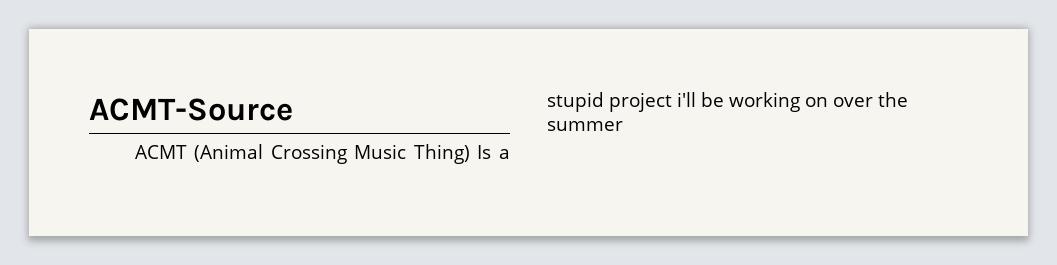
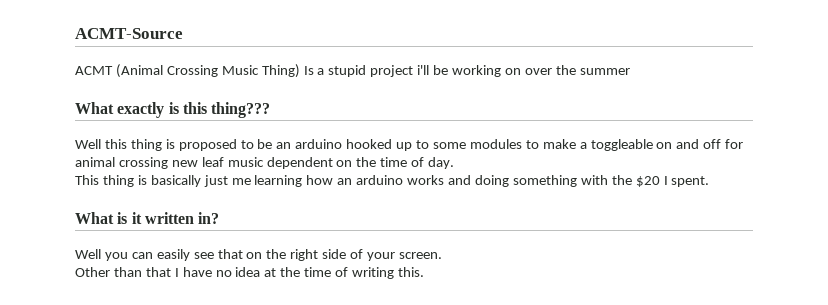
(623, 126) none -> [75,102,271,118] [75,139,744,151] [75,157,455,169] [75,175,710,187] [75,212,220,224] [75,249,442,261] [75,267,424,279] // What exactly is this thing??? // Well this thing is proposed to be an arduino hooked up to some modules to make a toggleable on and off for animal crossing new leaf music dependent on the time of day. // This thing is basically just me learning how an arduino works and doing something with the $20 I spent. // What is it written in? // Well you can easily see that on the right side of your screen. // Other than that I have no idea at the time of writing this.

